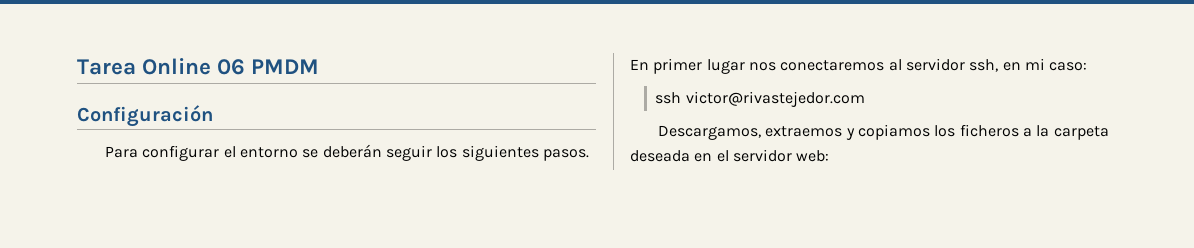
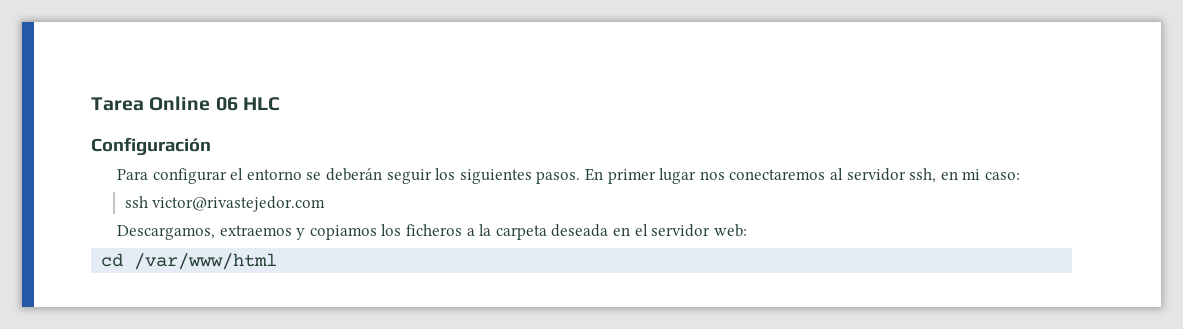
[251,59,320,74] PMDM -> [242,97,280,111] HLC
(830, 156) none -> [101,253,278,270] // cd /var/www/html

